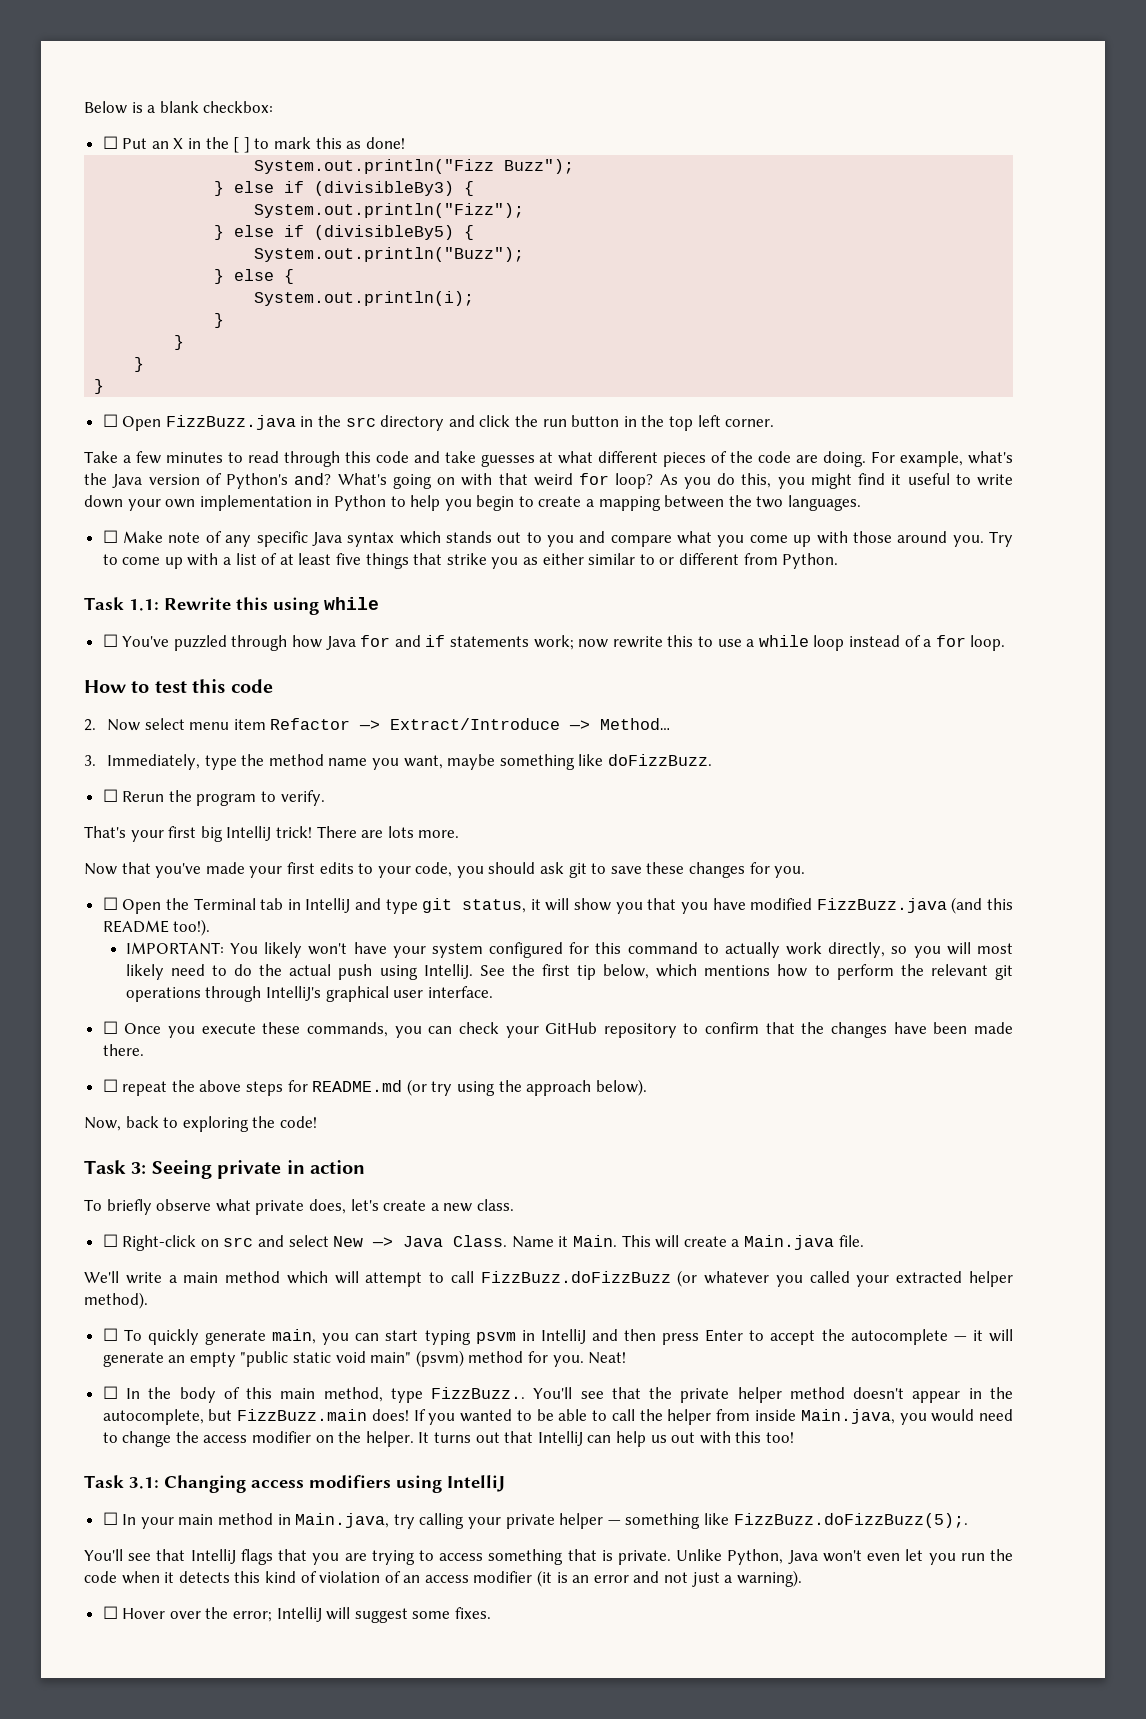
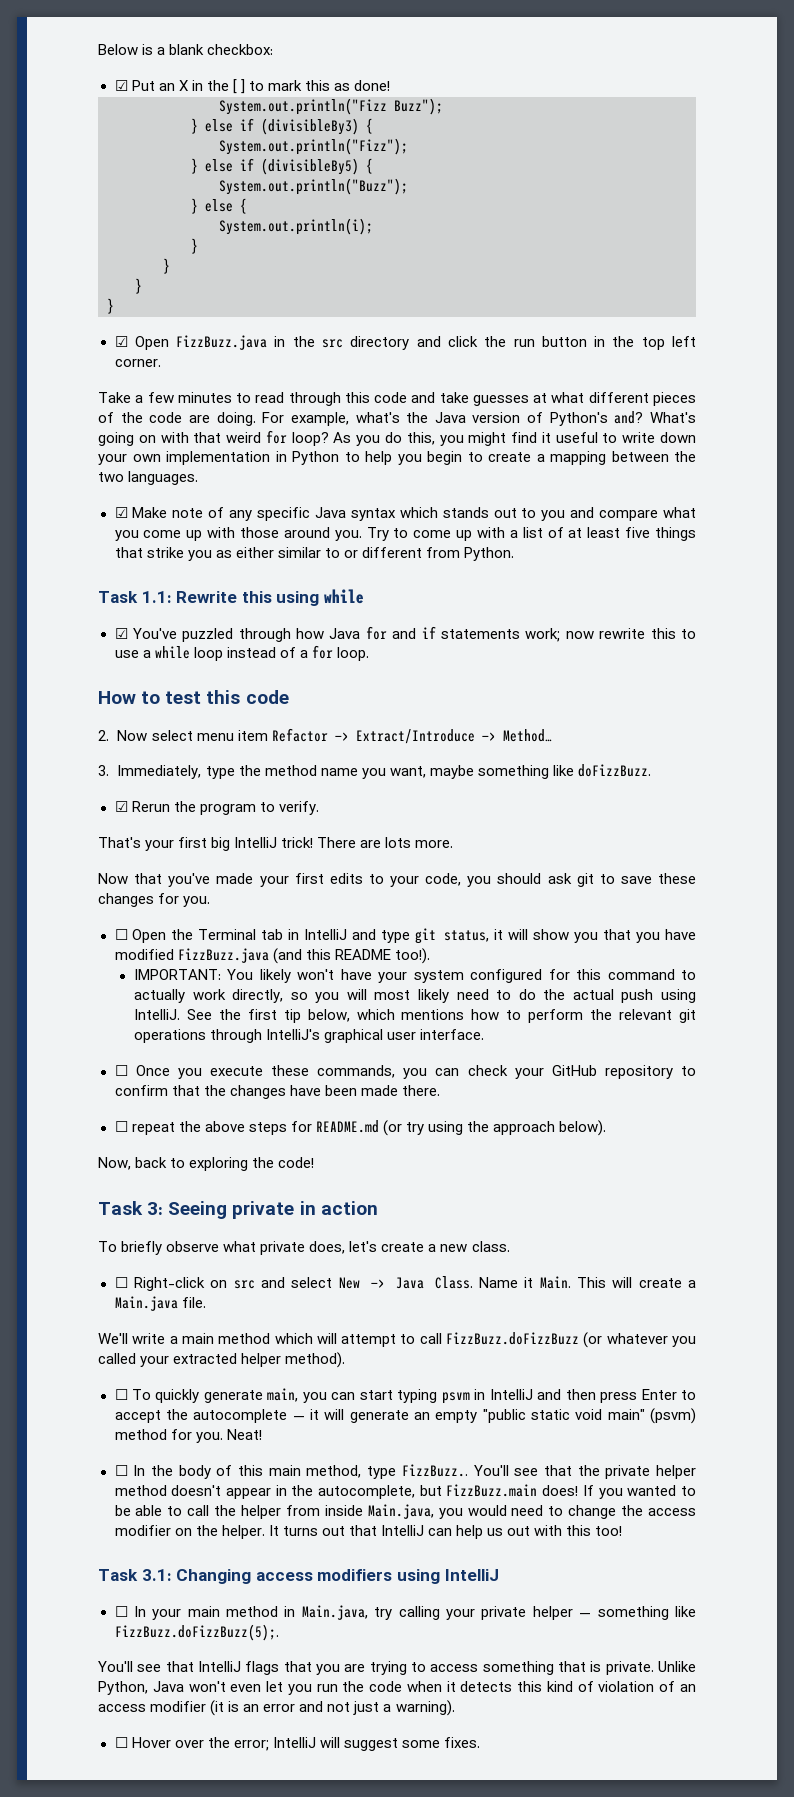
[102,136,118,149] ☐ -> [114,80,128,91] ☑
[102,414,118,427] ☐ -> [114,336,128,347] ☑
[102,530,118,543] ☐ -> [114,507,128,518] ☑
[102,634,118,647] ☐ -> [114,628,128,639] ☑
[102,789,118,802] ☐ -> [114,801,128,812] ☑

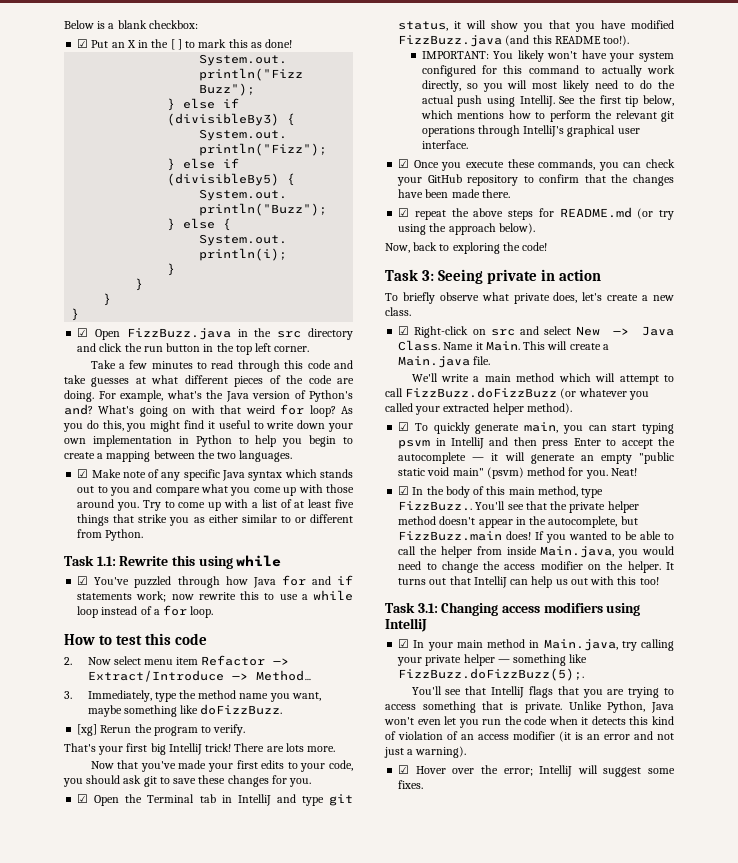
[114,801,128,812] ☑ -> [77,724,98,736] [xg]
[114,929,128,940] ☐ -> [77,794,89,803] ☑
[114,1065,128,1076] ☐ -> [398,159,410,168] ☑
[114,1121,128,1132] ☐ -> [398,208,410,217] ☑
[114,1277,128,1288] ☐ -> [398,326,410,335] ☑
[114,1389,128,1400] ☐ -> [398,422,410,431] ☑
[114,1465,128,1476] ☐ -> [398,486,410,495] ☑
[114,1606,128,1617] ☐ -> [398,639,410,648] ☑
[114,1737,128,1748] ☐ -> [398,765,410,774] ☑

